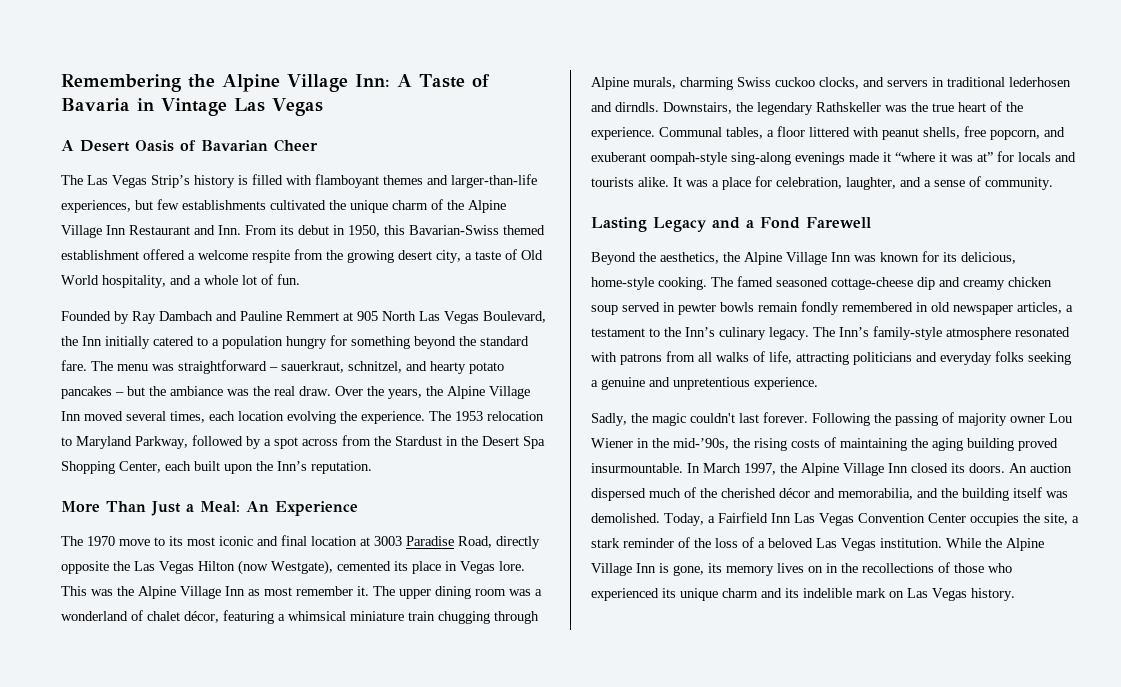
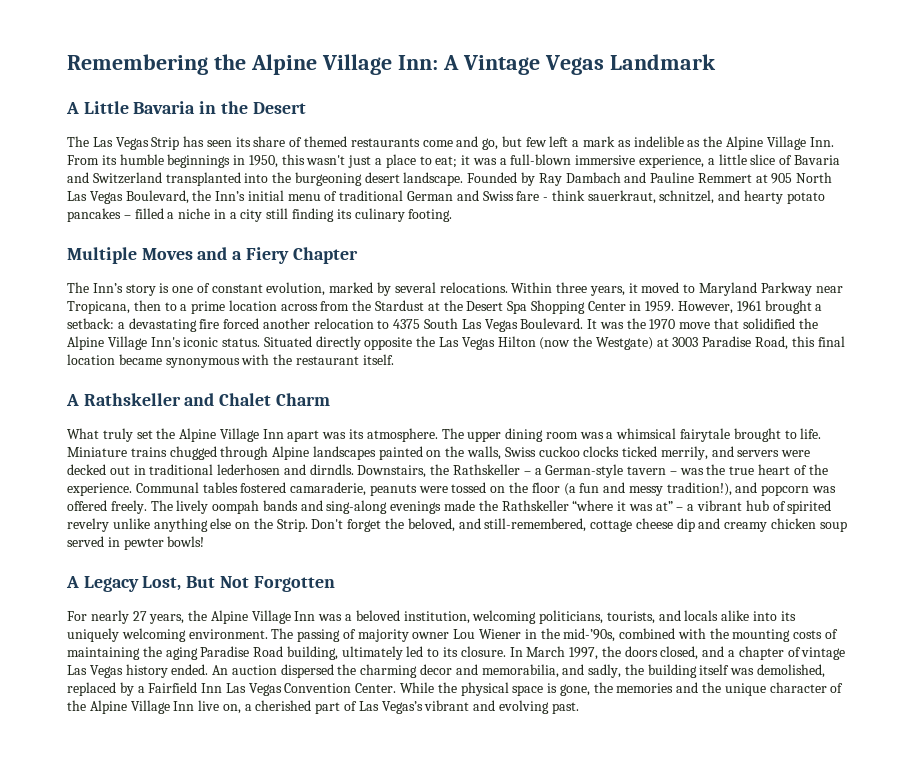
[419,74,490,88] [61,98,323,116] [61,139,318,152] [61,174,537,188] [61,199,506,213] [61,225,215,238] Taste of Bavaria in Vintage Las Vegas // A Desert Oasis of Bavarian Cheer // The Las Vegas Strip’s history is filled with flamboyant themes and larger-than-life experiences, but few establishments cultivated the unique charm of the Alpine Village Inn Restaurant and -> [462,54,716,75] [66,101,306,114] [67,136,806,150] Vintage Vegas Landmark // A Little Bavaria in the Desert // The Las Vegas Strip has seen its share of themed restaurants come and go, but few left a mark as indelible as the Alpine Village
[298,225,329,235] debut -> [119,154,231,168] humble beginnings
[409,225,545,235] [61,249,543,263] [61,274,300,288] Bavarian-Swiss themed establishment offered a welcome respite from the growing desert city, a taste of Old World hospitality, and a whole lot of fun. // -> [306,154,840,168] [67,172,464,186] wasn't just a place to eat; it was a full-blown immersive experience, a little slice of Bavaria and Switzerland transplanted into the burgeoning desert landscape.
[82,335,529,349] [61,360,278,374] Inn initially catered to a population hungry for something beyond the standard fare. The menu was straightforward – -> [215,190,585,201] Inn’s initial menu of traditional German and Swiss fare - think
[127,386,530,399] [61,411,544,424] [61,435,298,449] but the ambiance was the real draw. Over the years, the Alpine Village Inn moved several times, each location evolving the experience. The 1953 relocation to Maryland Parkway, followed by a spot -> [134,208,453,222] [67,247,358,264] [67,282,843,296] [67,300,277,314] filled a niche in a city still finding its culinary footing. // Multiple Moves and a Fiery Chapter // The Inn’s story is one of constant evolution, marked by several relocations. Within three years, it moved to Maryland Parkway near Tropicana, then to a prime location
[446,436,458,446] in -> [427,302,440,311] at
[119,461,372,474] [61,501,358,516] [61,535,492,548] Center, each built upon the Inn’s reputation. // More Than Just a Meal: An Experience // The 1970 move to its most iconic and final location at 3003 Paradise Road, -> [587,300,823,314] [67,318,818,332] [67,336,312,350] Center in 1959. However, 1961 brought a setback: a devastating fire forced another relocation to 4375 South Las Vegas Boulevard. It was the 1970 move that solidified the Alpine Village Inn's iconic status. Situated
[271,560,525,575] [61,586,369,599] Westgate), cemented its place in Vegas lore. This was the Alpine Village Inn as most remember it. -> [573,336,845,350] [67,354,394,368] [66,393,330,406] [67,428,438,442] the Westgate) at 3003 Paradise Road, this final location became synonymous with the restaurant itself. // A Rathskeller and Chalet Charm // What truly set the Alpine Village Inn apart was its atmosphere.
[61,610,539,624] [591,77,928,90] wonderland of chalet décor, featuring a whimsical miniature train chugging through Alpine murals, charming Swiss cuckoo clocks, and servers -> [616,428,822,442] [67,446,811,460] [67,464,130,475] whimsical fairytale brought to life. Miniature trains chugged through Alpine landscapes painted on the walls, Swiss cuckoo clocks ticked merrily, and servers were decked out
[757,102,881,115] legendary Rathskeller -> [453,464,677,478] Rathskeller – a German-style tavern –
[726,126,1065,140] [591,152,727,165] tables, a floor littered with peanut shells, free popcorn, and exuberant oompah-style -> [202,482,837,496] [67,500,323,514] tables fostered camaraderie, peanuts were tossed on the floor (a fun and messy tradition!), and popcorn was offered freely. The lively oompah bands and
[883,152,891,162] it -> [478,500,569,511] the Rathskeller
[997,151,1076,162] [591,176,1053,190] [591,217,871,232] [591,251,1016,265] [591,276,913,290] for locals and tourists alike. It was a place for celebration, laughter, and a sense of community. // Lasting Legacy and a Fond Farewell // Beyond the aesthetics, the Alpine Village Inn was known for its delicious, home-style cooking. The famed seasoned cottage-cheese -> [676,500,832,514] [67,518,673,532] – a vibrant hub of spirited revelry unlike anything else on the Strip. Don't forget the beloved, and still-remembered, cottage cheese
[720,301,1073,315] [591,326,1070,340] [591,351,1071,365] [591,377,818,390] [591,412,891,426] bowls remain fondly remembered in old newspaper articles, a testament to the Inn’s culinary legacy. The Inn’s family-style atmosphere resonated with patrons from all walks of life, attracting politicians and everyday folks seeking a genuine and unpretentious experience. // Sadly, the magic couldn't last forever. Following the -> [167,536,205,547] [66,576,335,592] [67,610,796,624] [67,628,294,642] bowls! // A Legacy Lost, But Not Forgotten // For nearly 27 years, the Alpine Village Inn was a beloved institution, welcoming politicians, tourists, and locals alike into its uniquely welcoming environment. The
[733,438,787,451] the rising -> [619,628,791,642] combined with the mounting
[967,438,1058,451] [591,463,1072,476] [591,487,810,501] building proved insurmountable. In March 1997, the Alpine Village Inn closed its doors. An auction dispersed much of the cherished décor -> [200,646,846,660] [67,664,453,678] Paradise Road building, ultimately led to its closure. In March 1997, the doors closed, and a chapter of vintage Las Vegas history ended. An auction dispersed the charming decor
(938, 493) none -> [588,664,622,678] sadly,
[591,513,704,526] demolished. Today, -> [757,664,826,678] [67,682,134,696] demolished, replaced by
[928,513,1079,526] [591,537,1044,551] [591,562,1012,576] [591,588,1015,601] Center occupies the site, a stark reminder of the loss of a beloved Las Vegas institution. While the Alpine Village Inn is gone, its memory lives on in the recollections of those who experienced its unique charm and its indelible mark on Las Vegas history. -> [355,682,844,696] [67,700,579,714] Center. While the physical space is gone, the memories and the unique character of the Alpine Village Inn live on, a cherished part of Las Vegas’s vibrant and evolving past.

